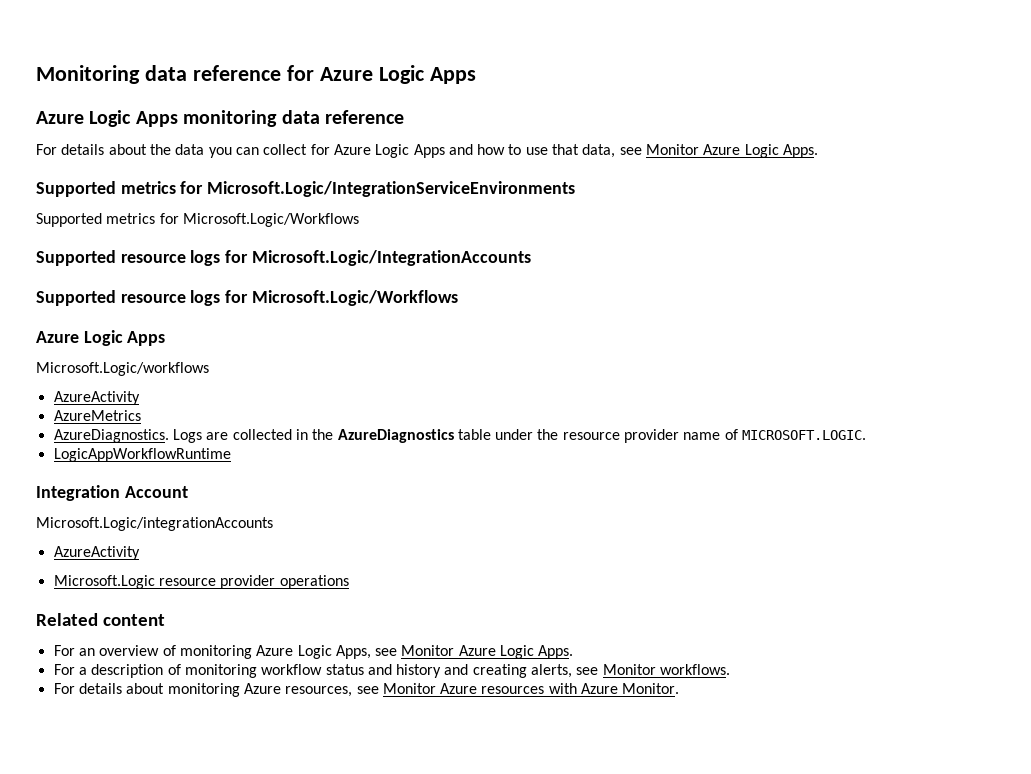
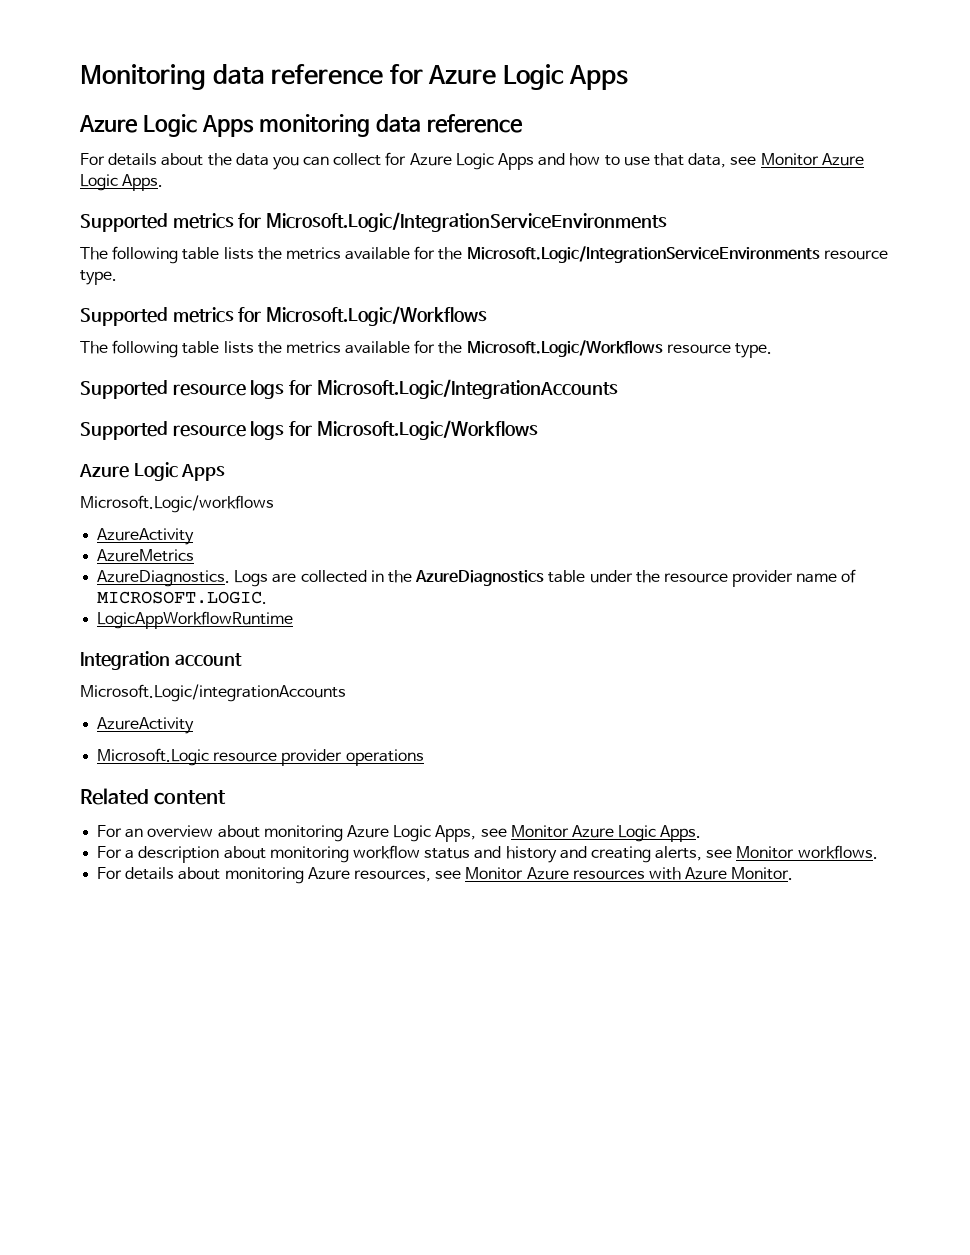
[36,213,359,227] Supported metrics for Microsoft.Logic/Workflows -> [80,246,888,264] [80,270,117,285] [80,306,488,326] [80,340,773,358] The following table lists the metrics available for the Microsoft.Logic/IntegrationServiceEnvironments resource type. // Supported metrics for Microsoft.Logic/Workflows // The following table lists the metrics available for the Microsoft.Logic/Workflows resource type.
[124,486,188,498] Account -> [174,653,242,667] account
[162,645,176,656] of -> [217,825,260,838] about
[167,664,181,675] of -> [223,846,266,859] about

